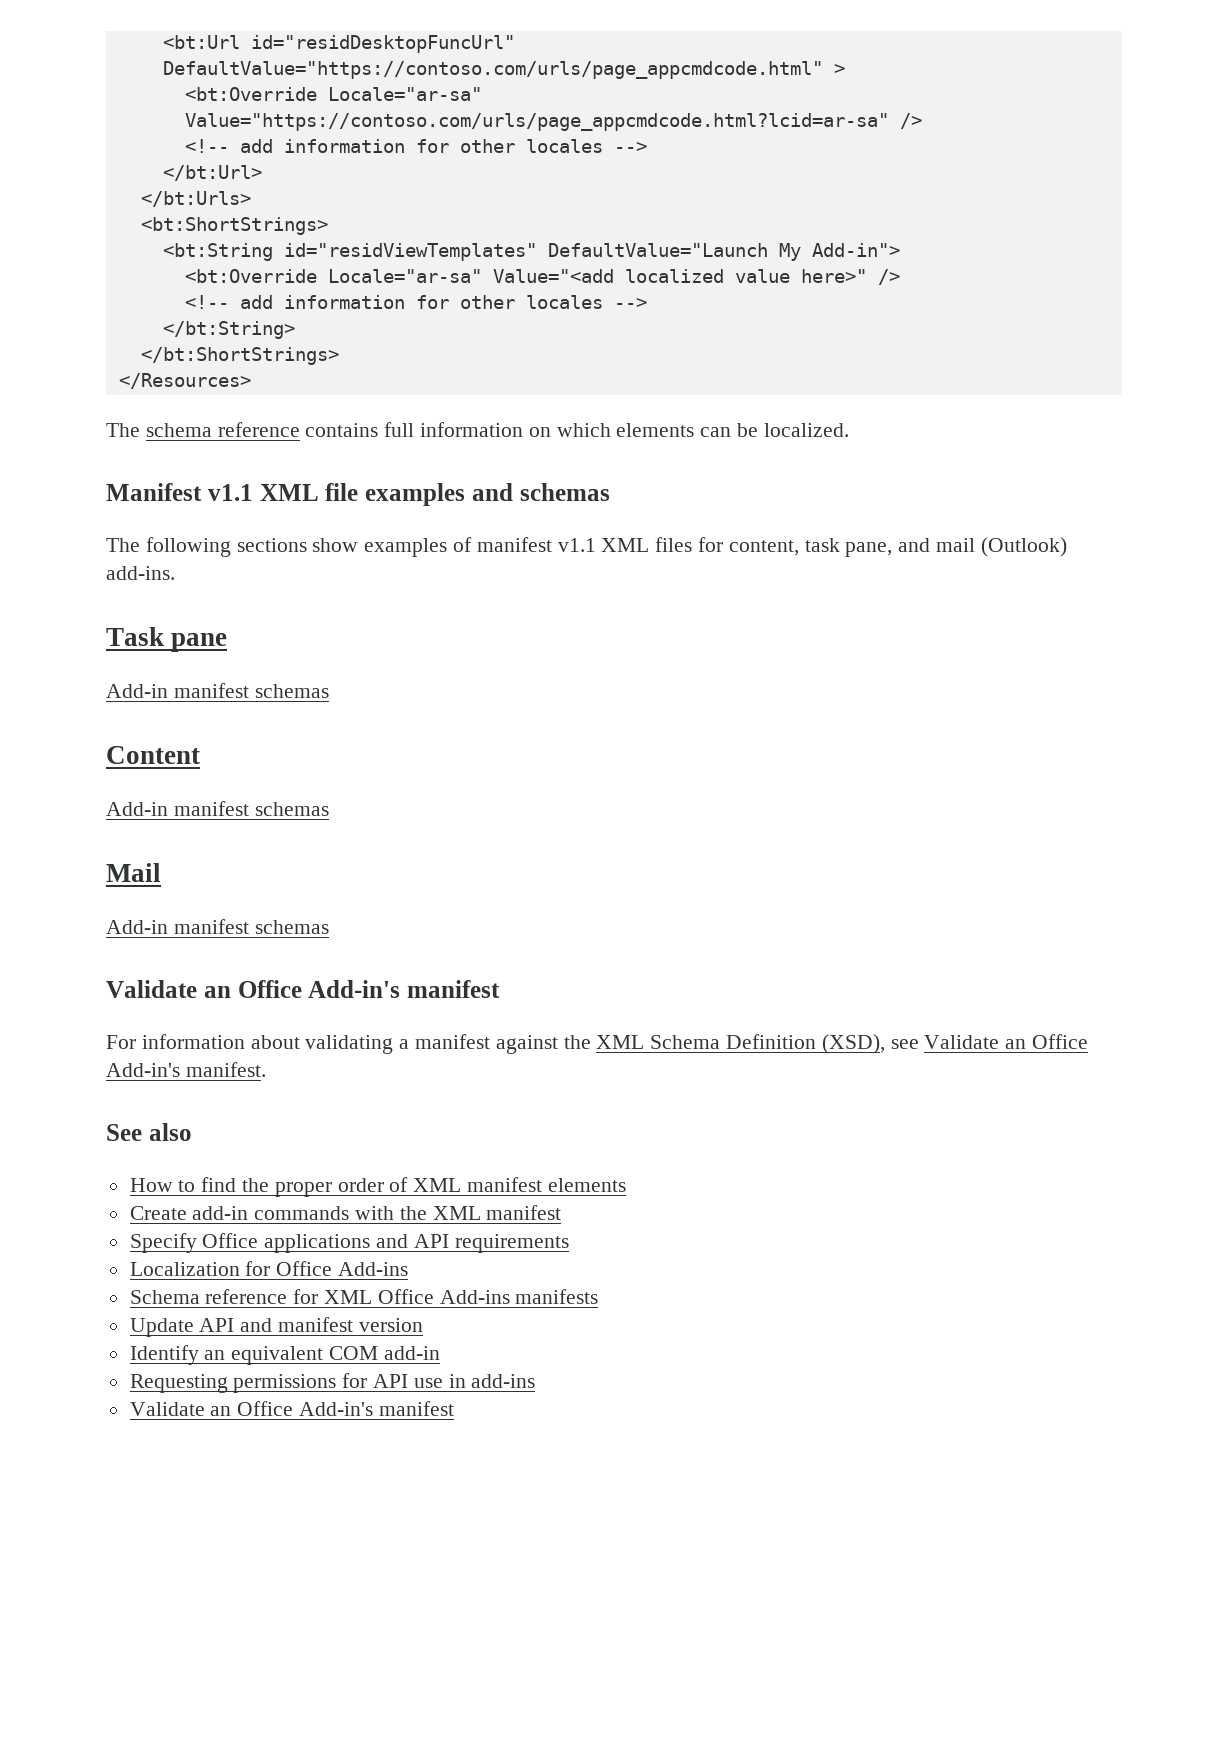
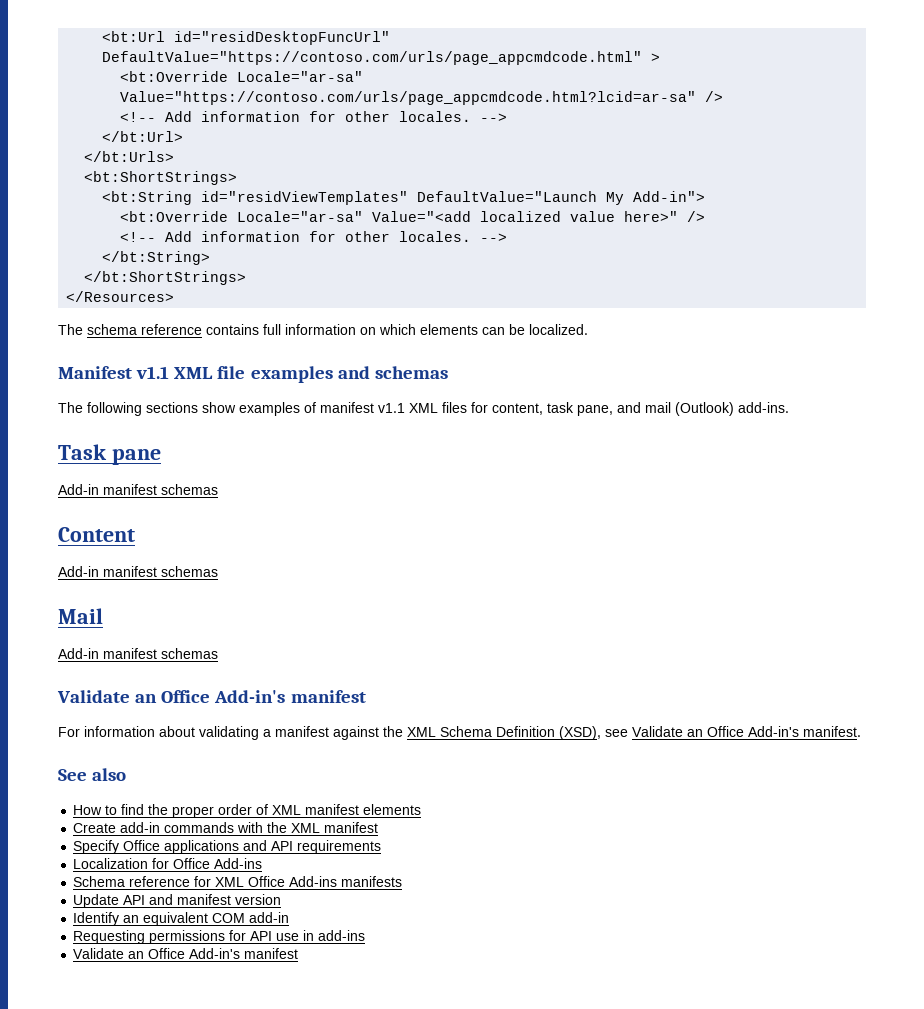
[239,139,603,153] add information for other locales -> [165,111,472,122] Add information for other locales.
[239,295,603,309] add information for other locales -> [165,231,472,242] Add information for other locales.

